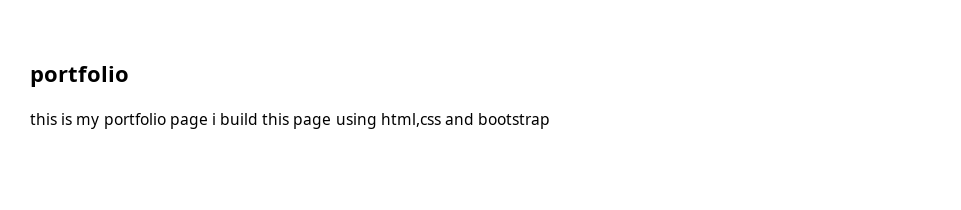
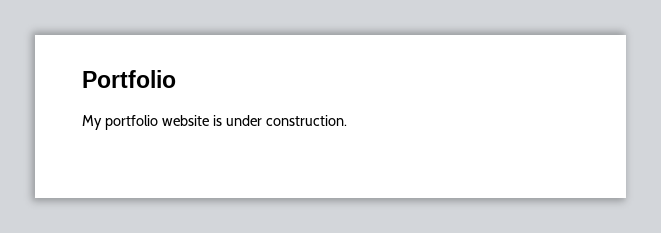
[30,66,129,87] [30,113,551,129] portfolio // this is my portfolio page i build this page using html,css and bootstrap -> [82,70,176,88] [82,115,347,130] Portfolio // My portfolio website is under construction.

